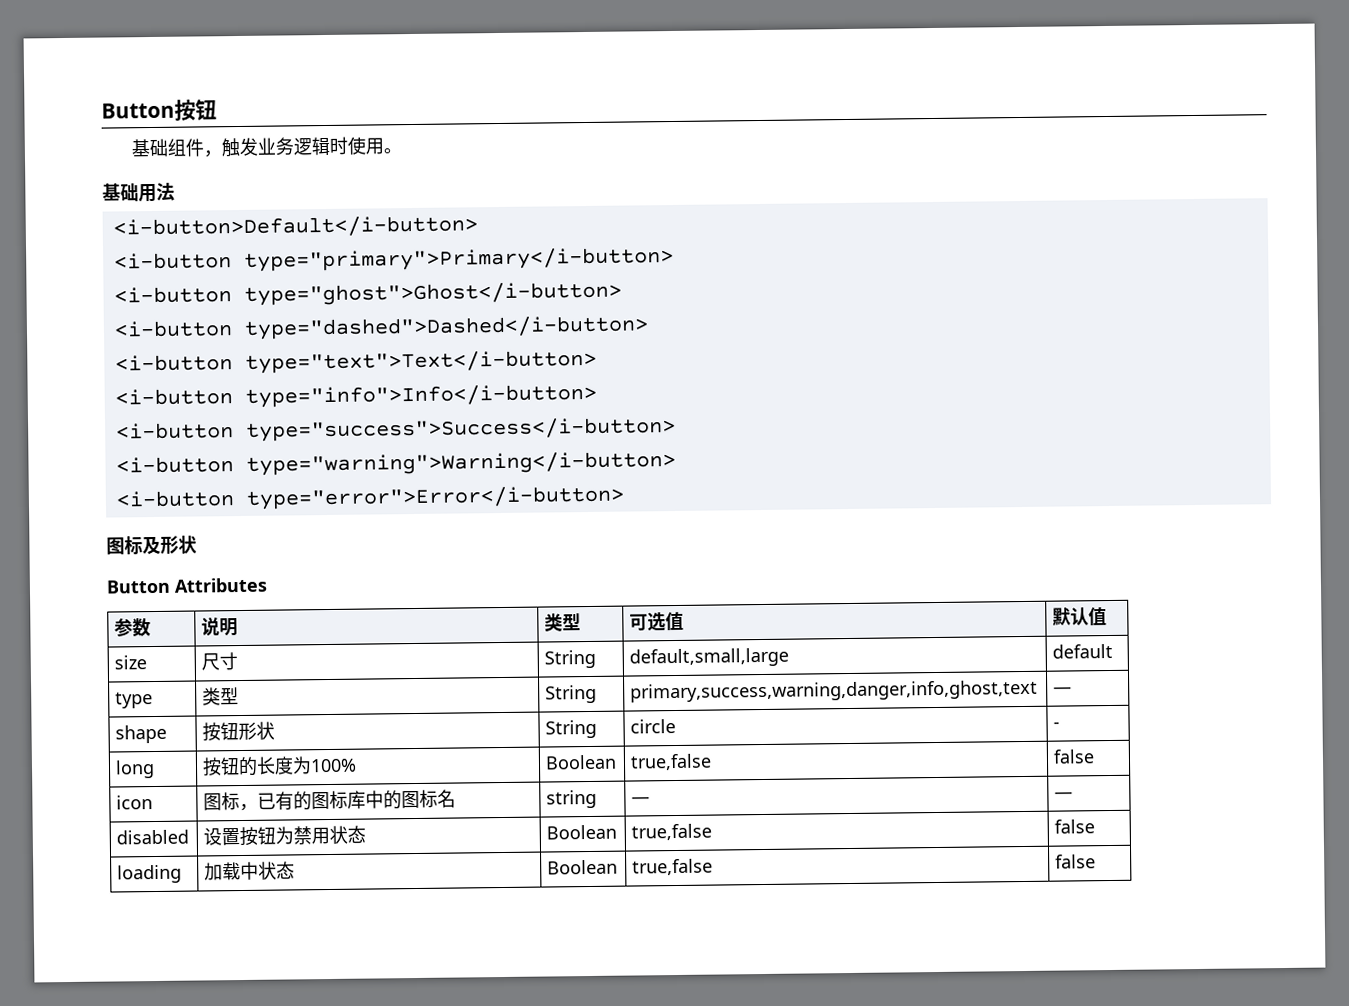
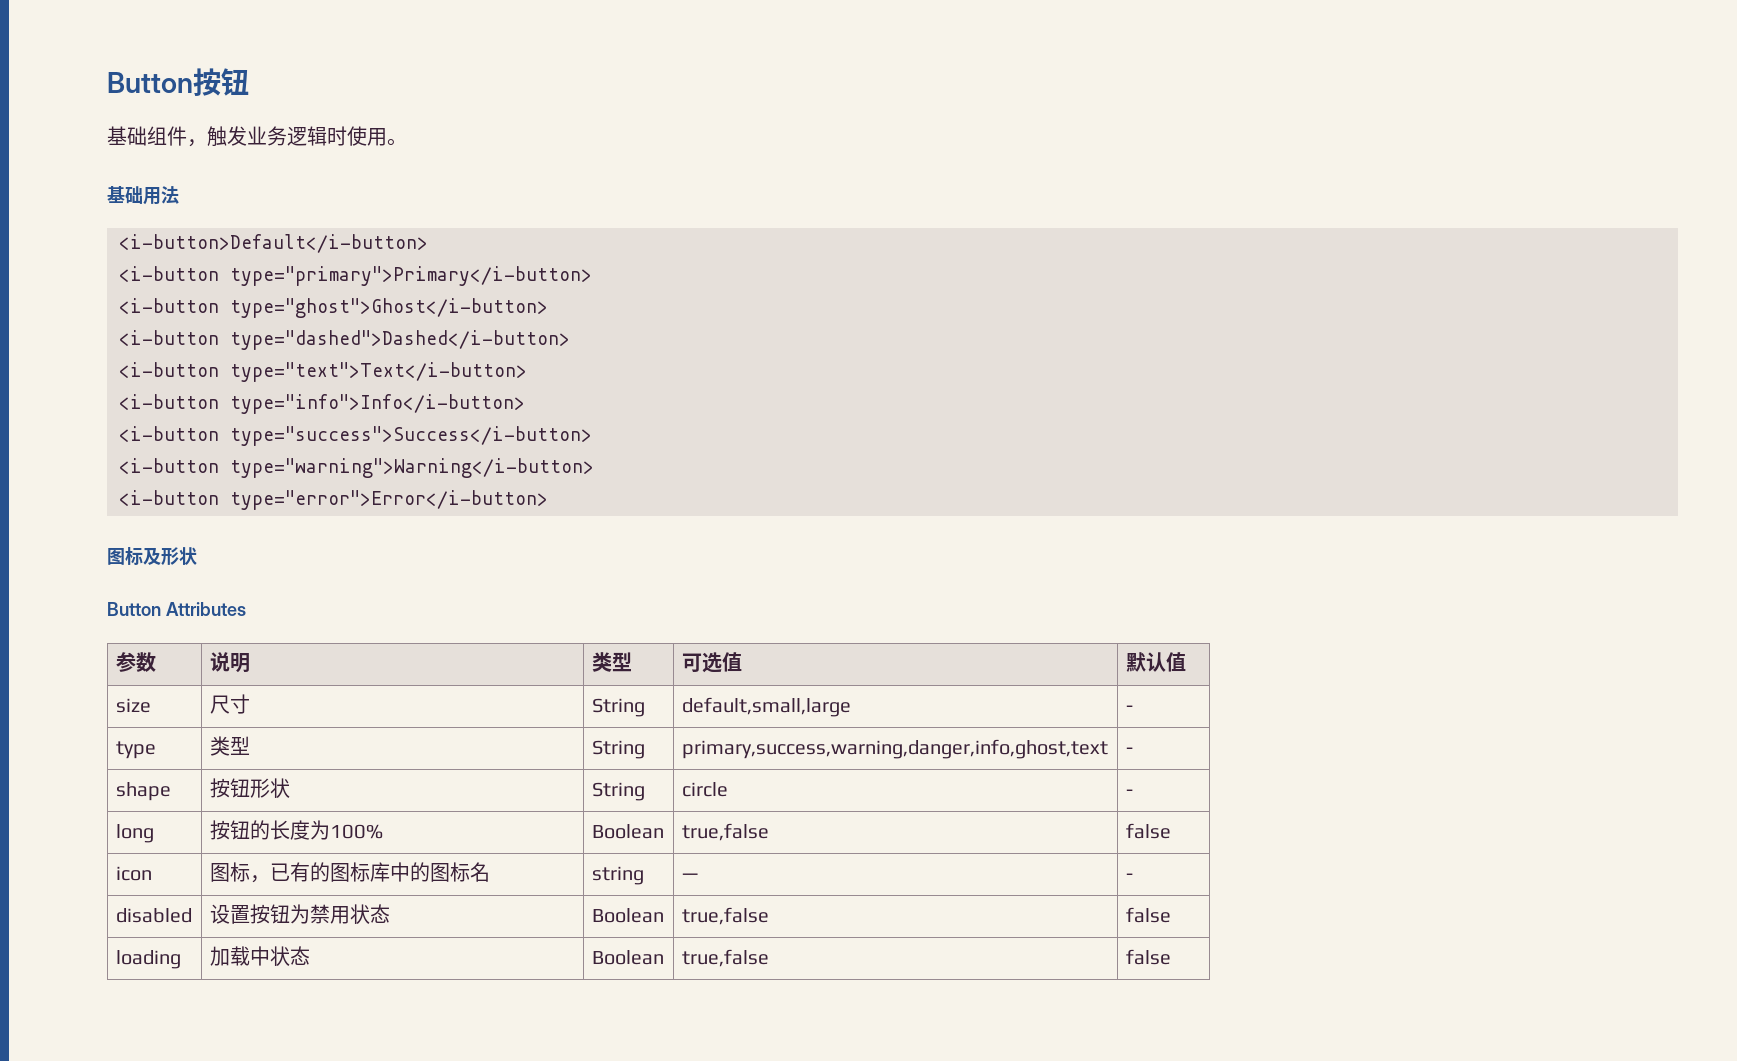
[1052,643,1114,659] default -> [1125,705,1133,712] -
[1053,686,1073,694] — -> [1125,747,1133,754] -
[1054,791,1074,799] — -> [1125,873,1133,880] -

